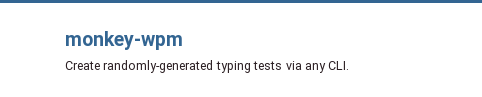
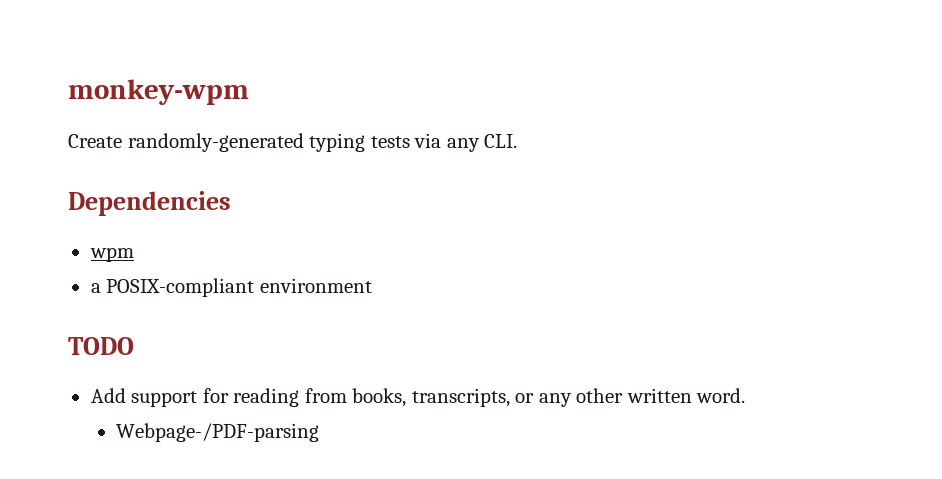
(350, 65) none -> [68,191,231,216] [89,247,134,262] [90,278,372,297] [68,337,134,355] [90,388,746,407] [116,423,320,442] // Dependencies // wpm // a POSIX-compliant environment // TODO // Add support for reading from books, transcripts, or any other written word. // Webpage-/PDF-parsing

